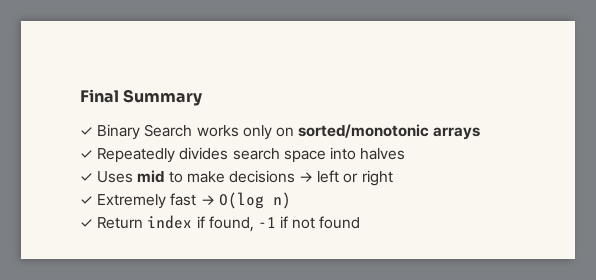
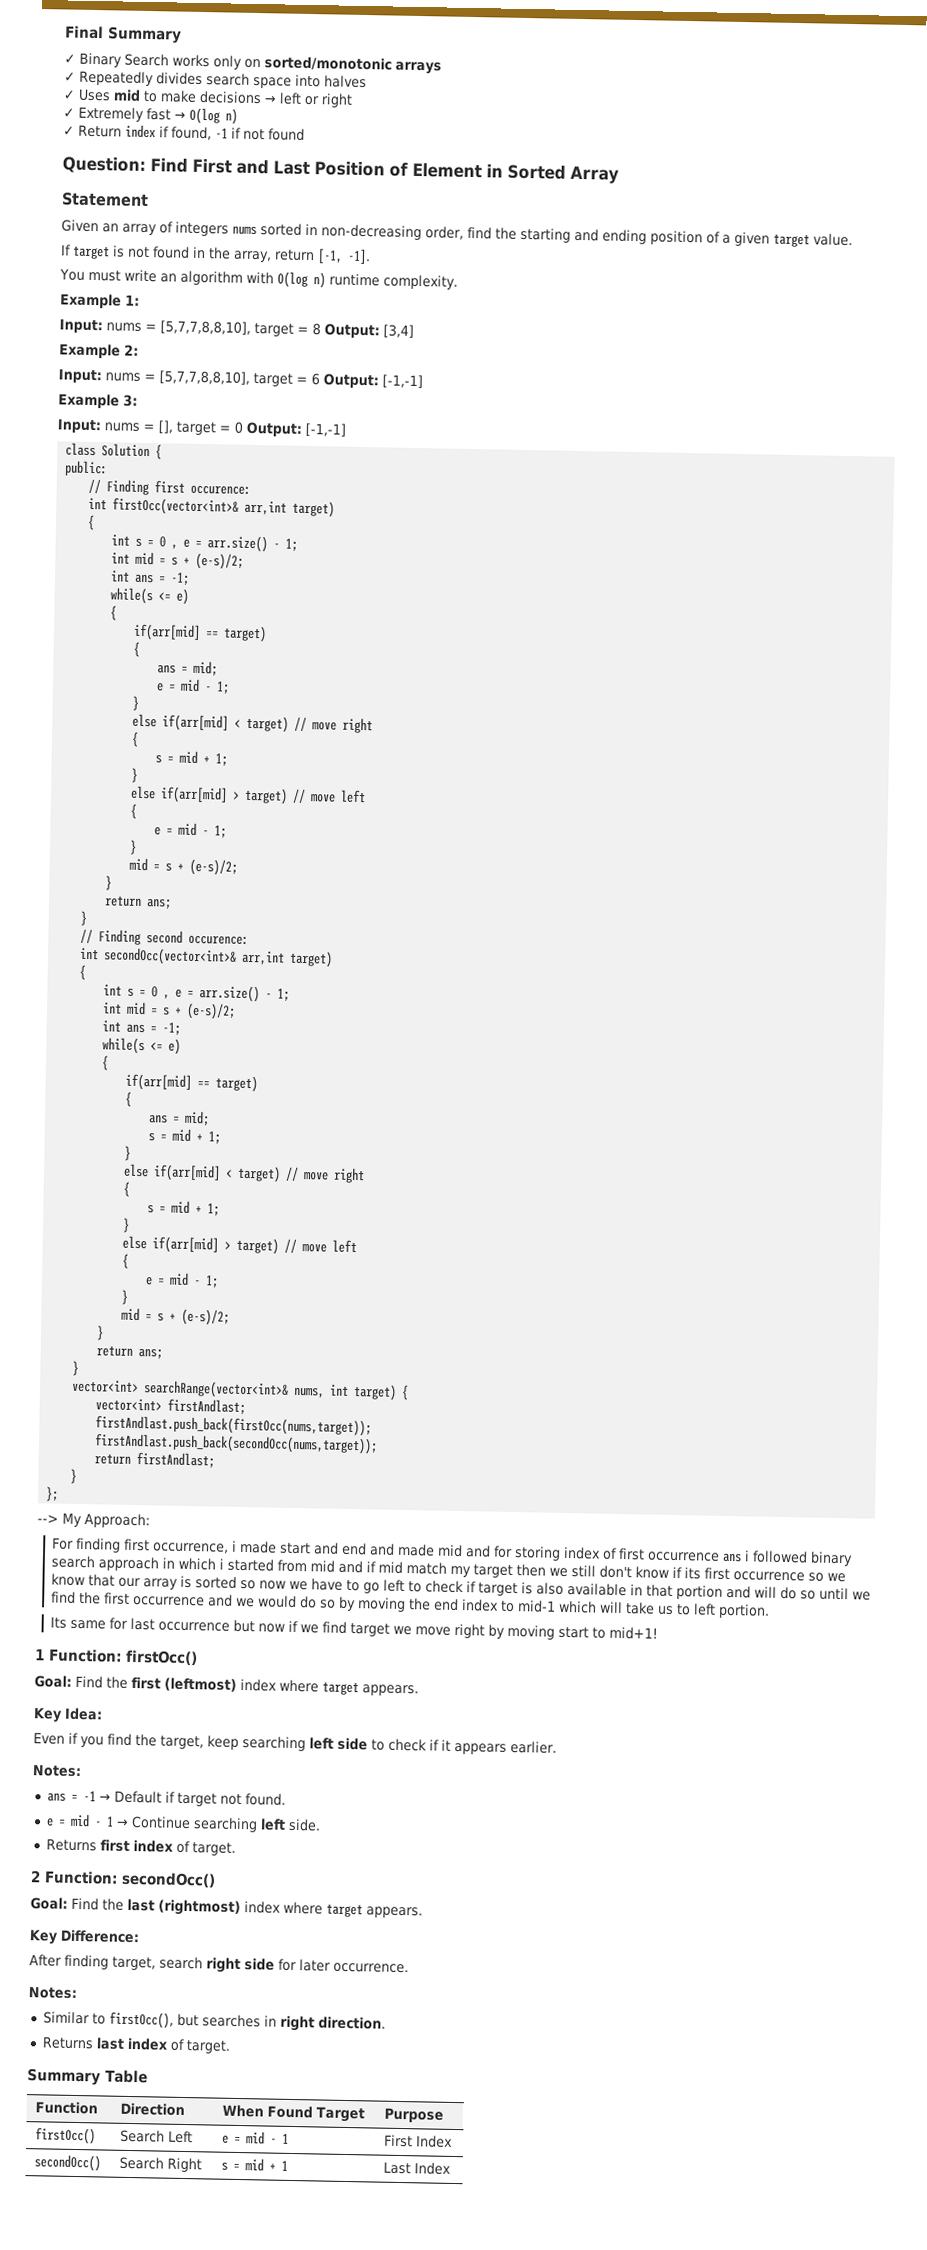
(361, 222) none -> [62,156,619,184] [61,192,149,208] [61,219,853,248] [61,244,371,265] [59,268,458,290] [60,293,140,309] [59,318,414,339] [59,343,139,359] [58,368,423,389] [58,393,138,409] [57,418,346,437] [65,442,163,460] [64,460,109,477] [88,478,252,496] [88,497,336,518] [87,514,96,531] [111,534,299,553] [111,551,245,570] [110,570,191,586] [110,587,190,605] [110,605,118,621] [133,623,268,643] [133,641,141,657] [157,660,219,677] [156,678,231,695] [132,695,140,711] [132,713,374,734] [131,731,140,747] [155,750,229,767] [131,767,139,783] [130,785,367,805] [130,803,138,819] [154,822,228,839] [129,839,138,855] [129,857,239,876] [105,875,113,891] [104,895,173,910] [80,910,88,927] [80,928,250,946] [80,947,334,968] [79,964,87,981] [103,984,291,1003] [103,1001,237,1020] [102,1020,182,1036] [102,1037,182,1055] [101,1055,110,1071] [125,1073,259,1093] [125,1091,133,1107] [148,1110,211,1127] [148,1128,222,1145] [124,1145,132,1161] [123,1163,366,1184] [123,1181,131,1197] [147,1200,221,1217] [122,1217,131,1233] [122,1235,358,1255] [122,1253,130,1269] [145,1272,220,1289] [121,1289,129,1305] [121,1307,231,1326] [96,1325,105,1341] [96,1345,164,1360] [72,1360,80,1376] [71,1379,410,1401] [95,1398,247,1416] [95,1415,373,1437] [94,1433,379,1455] [94,1452,216,1469] [70,1468,78,1484] [45,1486,60,1502] [37,1512,150,1529] [52,1537,854,1567] [51,1555,847,1583] [51,1573,872,1601] [51,1591,771,1619] [50,1616,659,1640] [35,1648,198,1666] [34,1675,419,1697] [33,1707,103,1723] [33,1732,557,1755] [32,1764,82,1778] [46,1790,286,1807] [45,1813,321,1833] [45,1838,236,1856] [30,1870,216,1888] [30,1897,423,1919] [29,1929,140,1945] [29,1954,409,1974] [28,1986,77,1999] [42,2011,386,2032] [41,2036,231,2054] [27,2068,148,2086] [35,2101,99,2115] [120,2102,186,2117] [222,2104,366,2123] [384,2107,445,2123] [35,2127,97,2145] [120,2129,194,2144] [222,2131,290,2145] [384,2134,454,2148] [34,2154,102,2172] [119,2156,203,2173] [221,2158,289,2172] [383,2161,452,2175] // Question: Find First and Last Position of Element in Sorted Array // Statement // Given an array of integers nums sorted in non-decreasing order, find the starting and ending position of a given target value. // If target is not found in the array, return [-1, -1]. // You must write an algorithm with O(log n) runtime complexity. // Example 1: // Input: nums = [5,7,7,8,8,10], target = 8 Output: [3,4] // Example 2: // Input: nums = [5,7,7,8,8,10], target = 6 Output: [-1,-1] // Example 3: // Input: nums = [], target = 0 Output: [-1,-1] // class Solution { // public: // // Finding first occurence: // int firstOcc(vector<int>& arr,int target) // { // int s = 0 , e = arr.size() - 1; // int mid = s + (e-s)/2; // int ans = -1; // while(s <= e) // { // if(arr[mid] == target) // { // ans = mid; // e = mid - 1; // } // else if(arr[mid] < target) // move right // { // s = mid + 1; // } // else if(arr[mid] > target) // move left // { // e = mid - 1; // } // mid = s + (e-s)/2; // } // return ans; // } // // Finding second occurence: // int secondOcc(vector<int>& arr,int target) // { // int s = 0 , e = arr.size() - 1; // int mid = s + (e-s)/2; // int ans = -1; // while(s <= e) // { // if(arr[mid] == target) // { // ans = mid; // s = mid + 1; // } // else if(arr[mid] < target) // move right // { // s = mid + 1; // } // else if(arr[mid] > target) // move left // { // e = mid - 1; // } // mid = s + (e-s)/2; // } // return ans; // } // vector<int> searchRange(vector<int>& nums, int target) { // vector<int> firstAndlast; // firstAndlast.push_back(firstOcc(nums,target)); // firstAndlast.push_back(secondOcc(nums,target)); // return firstAndlast; // } // }; // --> My Approach: // For finding first occurrence, i made start and end and made mid and for storing index of first occurrence ans i followed binary search approach in which i started from mid and if mid match my target then we still don't know if its first occurrence so we know that our array is sorted so now we have to go left to check if target is also available in that portion and will do so until we find the first occurrence and we would do so by moving the end index to mid-1 which will take us to left portion. // Its same for last occurrence but now if we find target we move right by moving start to mid+1! // 1 Function: firstOcc() // Goal: Find the first (leftmost) index where target appears. // Key Idea: // Even if you find the target, keep searching left side to check if it appears earlier. // Notes: // ans = -1 → Default if target not found. // e = mid - 1 → Continue searching left side. // Returns first index of target. // 2 Function: secondOcc() // Goal: Find the last (rightmost) index where target appears. // Key Difference: // After finding target, search right side for later occurrence. // Notes: // Similar to firstOcc(), but searches in right direction. // Returns last index of target. // Summary Table // Function | Direction | When Found Target | Purpose // firstOcc() | Search Left | e = mid - 1 | First Index // secondOcc() | Search Right | s = mid + 1 | Last Index

